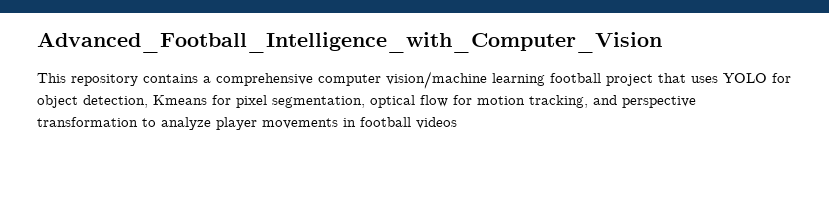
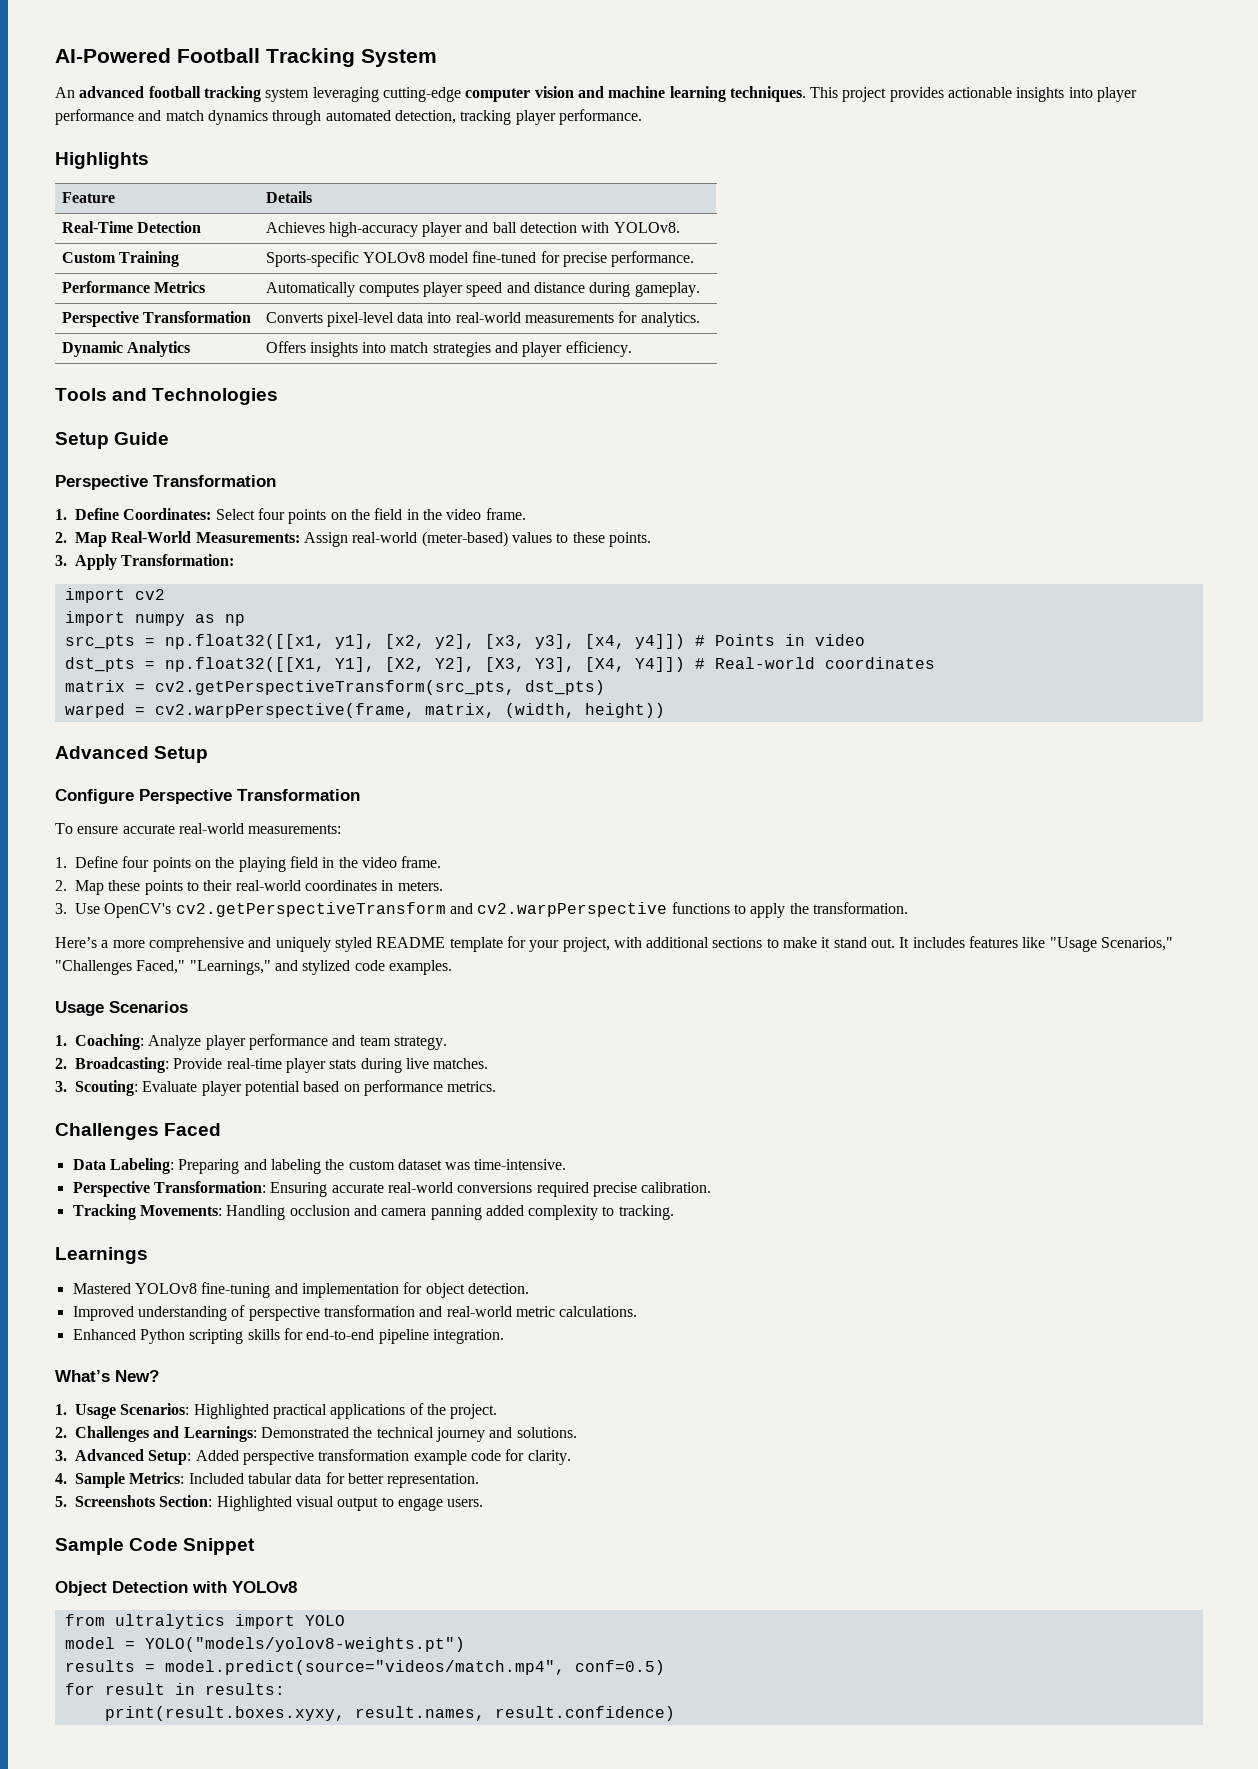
[37,32,662,53] [37,71,791,89] [37,95,696,108] [37,117,457,130] Advanced_Football_Intelligence_with_Computer_Vision // This repository contains a comprehensive computer vision/machine learning football project that uses YOLO for object detection, Kmeans for pixel segmentation, optical flow for motion tracking, and perspective transformation to analyze player movements in football videos -> [55,48,437,67] [55,86,1138,102] [55,109,642,125] [55,152,149,169] [61,192,115,203] [265,191,312,203] [61,221,201,233] [265,222,680,237] [61,251,179,267] [265,251,695,267] [61,281,205,293] [265,282,700,297] [61,311,251,327] [265,311,700,327] [61,341,190,357] [265,341,632,357] [55,388,279,405] [55,432,170,449] [55,475,276,490] [55,508,526,524] [55,531,651,547] [55,554,235,570] [64,588,165,603] [64,611,245,626] [64,634,865,649] [64,657,935,672] [64,680,605,695] [64,703,665,718] [55,746,209,763] [55,789,360,804] [55,823,342,834] [55,856,442,872] [55,880,443,895] [55,902,908,918] [55,936,1174,952] [55,960,452,975] [55,1001,188,1016] [55,1034,447,1050] [55,1057,489,1073] [55,1080,497,1096] [55,1123,222,1140] [72,1158,567,1174] [72,1181,712,1197] [72,1204,674,1220] [55,1247,148,1264] [72,1282,529,1298] [72,1305,638,1321] [72,1328,504,1344] [55,1370,159,1382] [55,1403,498,1419] [55,1426,577,1442] [55,1449,571,1465] [55,1472,480,1488] [55,1495,484,1511] [55,1538,256,1555] [55,1581,297,1596] [64,1614,345,1629] [64,1637,465,1652] [64,1660,665,1675] [64,1683,285,1695] [104,1706,675,1721] AI-Powered Football Tracking System // An advanced football tracking system leveraging cutting-edge computer vision and machine learning techniques. This project provides actionable insights into player performance and match dynamics through automated detection, tracking player performance. // Highlights // Feature | Details // Real-Time Detection | Achieves high-accuracy player and ball detection with YOLOv8. // Custom Training | Sports-specific YOLOv8 model fine-tuned for precise performance. // Performance Metrics | Automatically computes player speed and distance during gameplay. // Perspective Transformation | Converts pixel-level data into real-world measurements for analytics. // Dynamic Analytics | Offers insights into match strategies and player efficiency. // Tools and Technologies // Setup Guide // Perspective Transformation // 1. Define Coordinates: Select four points on the field in the video frame. // 2. Map Real-World Measurements: Assign real-world (meter-based) values to these points. // 3. Apply Transformation: // import cv2 // import numpy as np // src_pts = np.float32([[x1, y1], [x2, y2], [x3, y3], [x4, y4]]) # Points in video // dst_pts = np.float32([[X1, Y1], [X2, Y2], [X3, Y3], [X4, Y4]]) # Real-world coordinates // matrix = cv2.getPerspectiveTransform(src_pts, dst_pts) // warped = cv2.warpPerspective(frame, matrix, (width, height)) // Advanced Setup // Configure Perspective Transformation // To ensure accurate real-world measurements: // 1. Define four points on the playing field in the video frame. // 2. Map these points to their real-world coordinates in meters. // 3. Use OpenCV's cv2.getPerspectiveTransform and cv2.warpPerspective functions to apply the transformation. // Here’s a more comprehensive and uniquely styled README template for your project, with additional sections to make it stand out. It includes features like "Usage Scenarios," "Challenges Faced," "Learnings," and stylized code examples. // Usage Scenarios // 1. Coaching: Analyze player performance and team strategy. // 2. Broadcasting: Provide real-time player stats during live matches. // 3. Scouting: Evaluate player potential based on performance metrics. // Challenges Faced // Data Labeling: Preparing and labeling the custom dataset was time-intensive. // Perspective Transformation: Ensuring accurate real-world conversions required precise calibration. // Tracking Movements: Handling occlusion and camera panning added complexity to tracking. // Learnings // Mastered YOLOv8 fine-tuning and implementation for object detection. // Improved understanding of perspective transformation and real-world metric calculations. // Enhanced Python scripting skills for end-to-end pipeline integration. // What’s New? // 1. Usage Scenarios: Highlighted practical applications of the project. // 2. Challenges and Learnings: Demonstrated the technical journey and solutions. // 3. Advanced Setup: Added perspective transformation example code for clarity. // 4. Sample Metrics: Included tabular data for better representation. // 5. Screenshots Section: Highlighted visual output to engage users. // Sample Code Snippet // Object Detection with YOLOv8 // from ultralytics import YOLO // model = YOLO("models/yolov8-weights.pt") // results = model.predict(source="videos/match.mp4", conf=0.5) // for result in results: // print(result.boxes.xyxy, result.names, result.confidence)

